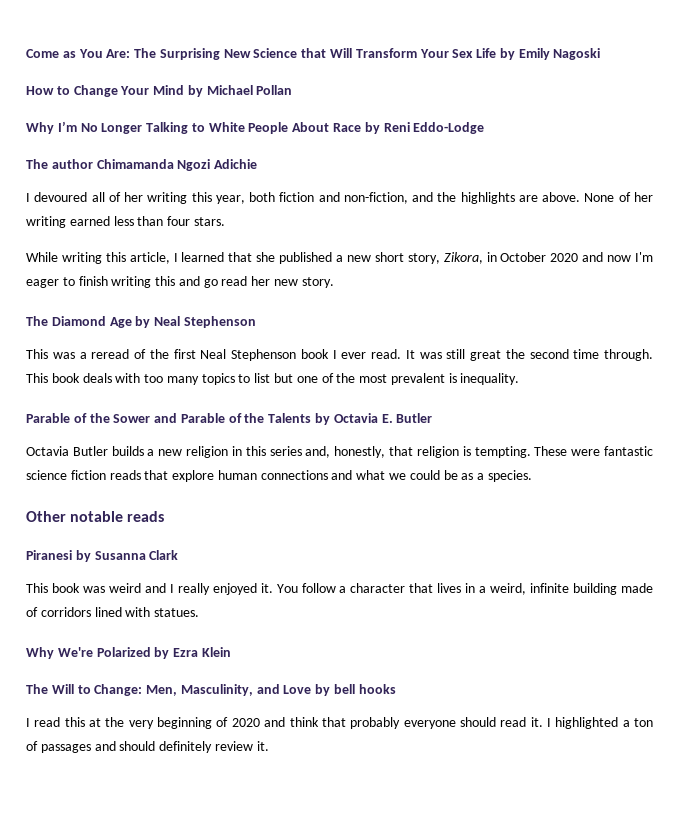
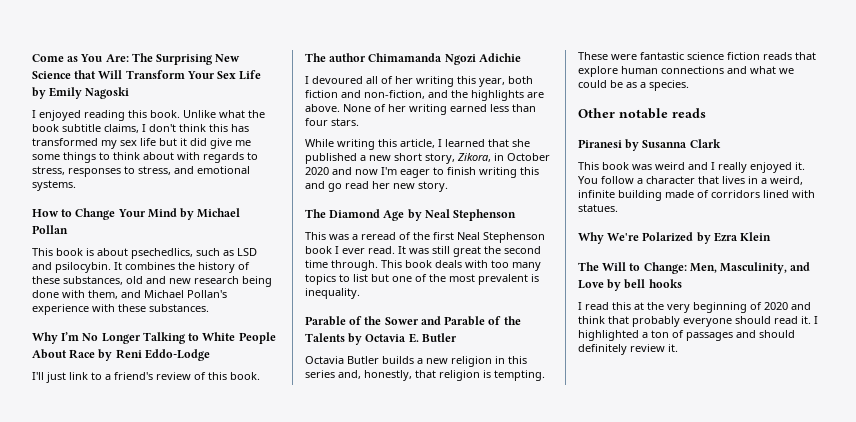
(601, 54) none -> [32,110,265,121] [32,124,249,133] [32,138,251,149] [32,152,258,163] [32,166,250,177] [32,180,76,191] // I enjoyed reading this book. Unlike what the book subtitle claims, I don't think this has transformed my sex life but it did give me some things to think about with regards to stress, responses to stress, and emotional systems.
(293, 90) none -> [32,248,257,259] [32,262,250,273] [32,276,272,287] [32,290,227,299] [32,304,209,315] // This book is about psechedlics, such as LSD and psilocybin. It combines the history of these substances, old and new research being done with them, and Michael Pollan's experience with these substances.
(485, 128) none -> [32,372,260,383] // I'll just link to a friend's review of this book.

